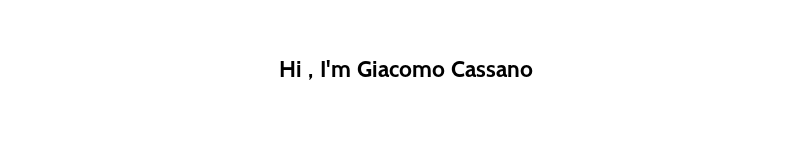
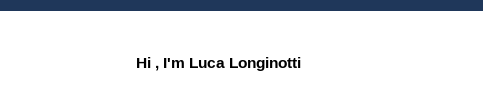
[356,61,533,77] Giacomo Cassano -> [189,57,302,71] Luca Longinotti

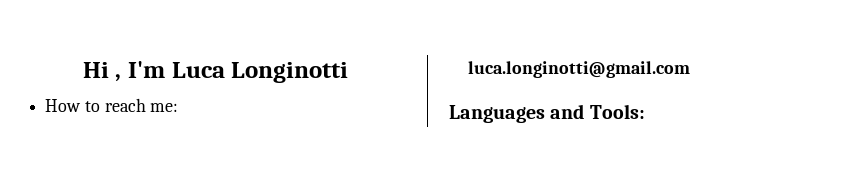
(302, 64) none -> [45,98,179,112] [468,61,691,78] [449,104,645,123] // How to reach me: luca.longinotti@gmail.com // Languages and Tools:

